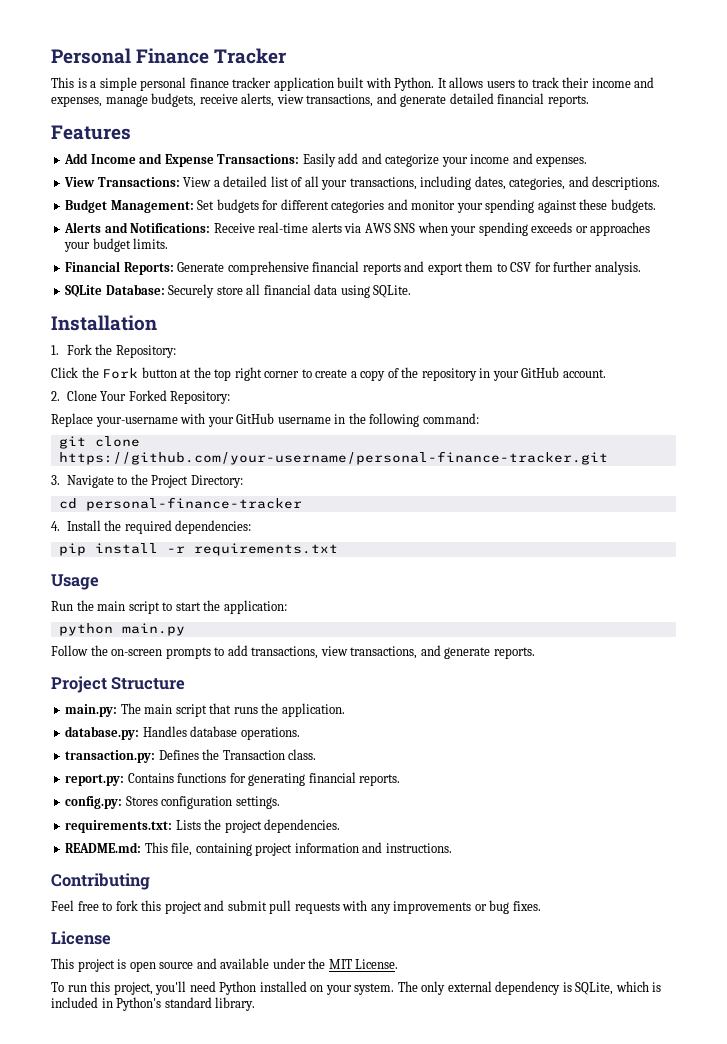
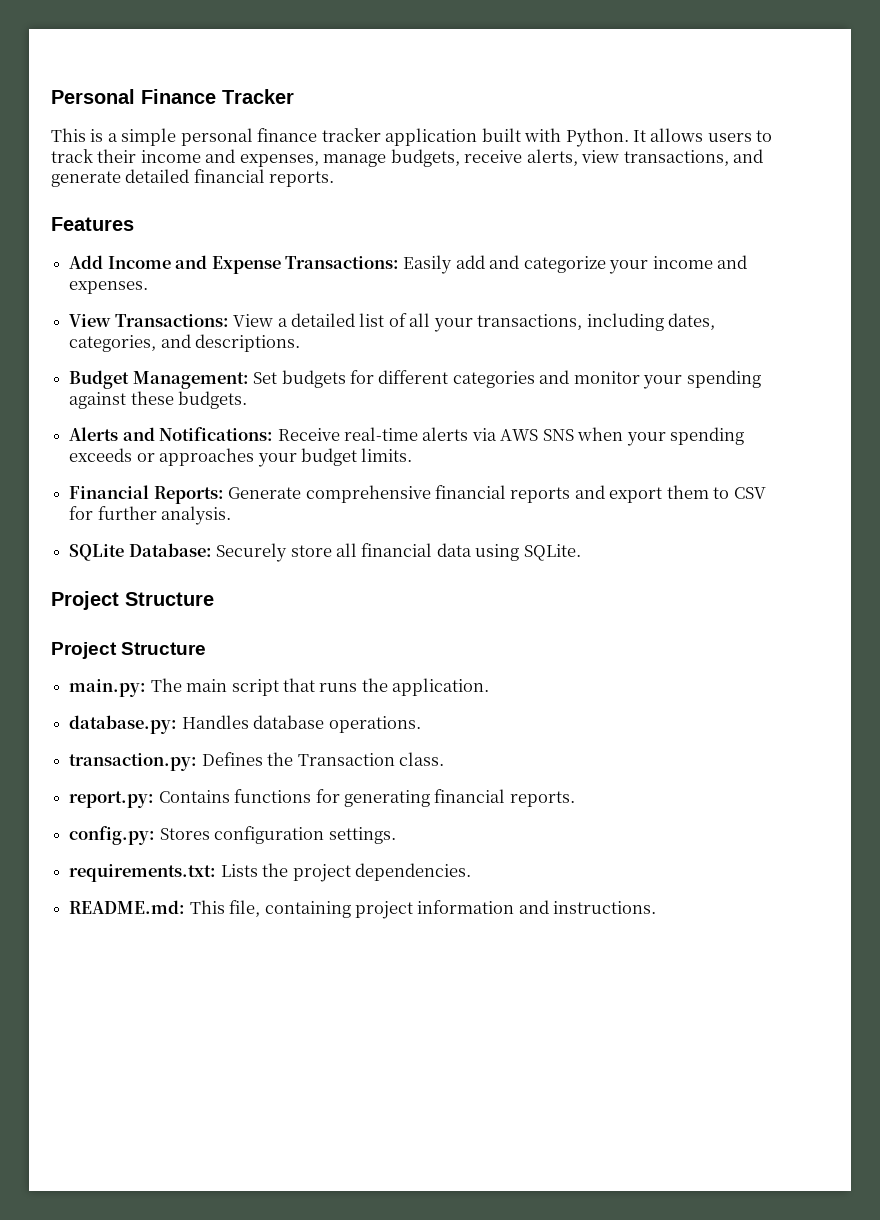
[51,315,157,331] [51,344,176,358] [51,367,606,381] [51,390,231,404] [51,413,479,427] [58,436,140,449] [58,451,608,465] [51,474,243,488] [58,497,302,511] [51,520,252,534] [58,543,338,556] [51,574,99,590] [51,600,287,614] [58,623,185,636] [51,645,535,659] Installation // 1. Fork the Repository: // Click the Fork button at the top right corner to create a copy of the repository in your GitHub account. // 2. Clone Your Forked Repository: // Replace your-username with your GitHub username in the following command: // git clone https://github.com/your-username/personal-finance-tracker.git // 3. Navigate to the Project Directory: // cd personal-finance-tracker // 4. Install the required dependencies: // pip install -r requirements.txt // Usage // Run the main script to start the application: // python main.py // Follow the on-screen prompts to add transactions, view transactions, and generate reports. -> [51,591,214,610] Project Structure
[51,873,150,890] [51,900,541,914] [51,931,111,945] [51,958,399,972] [51,981,662,995] [51,997,256,1011] // Contributing // Feel free to fork this project and submit pull requests with any improvements or bug fixes. // License // This project is open source and available under the MIT License. // To run this project, you'll need Python installed on your system. The only external dependency is SQLite, which is included in Python's standard library. -> (657, 907) none

